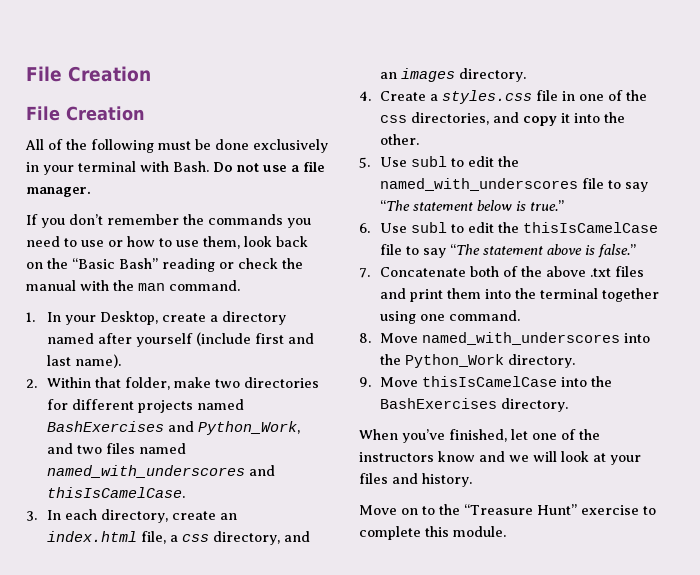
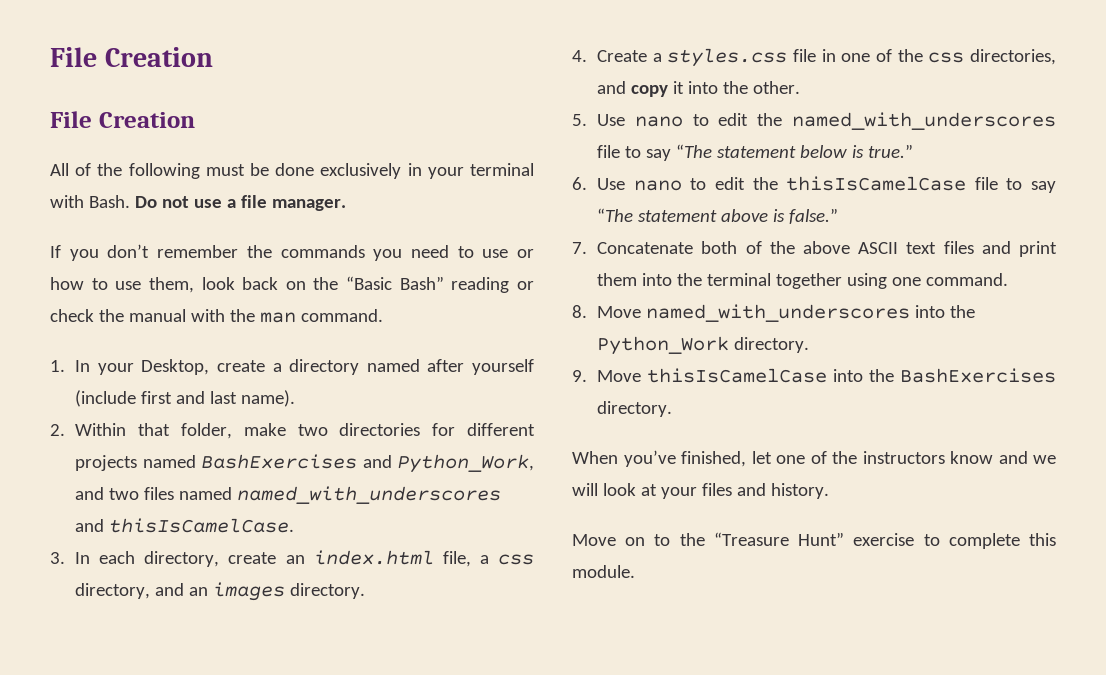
[410,156,447,167] subl -> [634,116,683,127] nano
[410,222,447,233] subl -> [633,180,682,191] nano
[589,268,611,277] .txt -> [858,242,937,254] ASCII text

